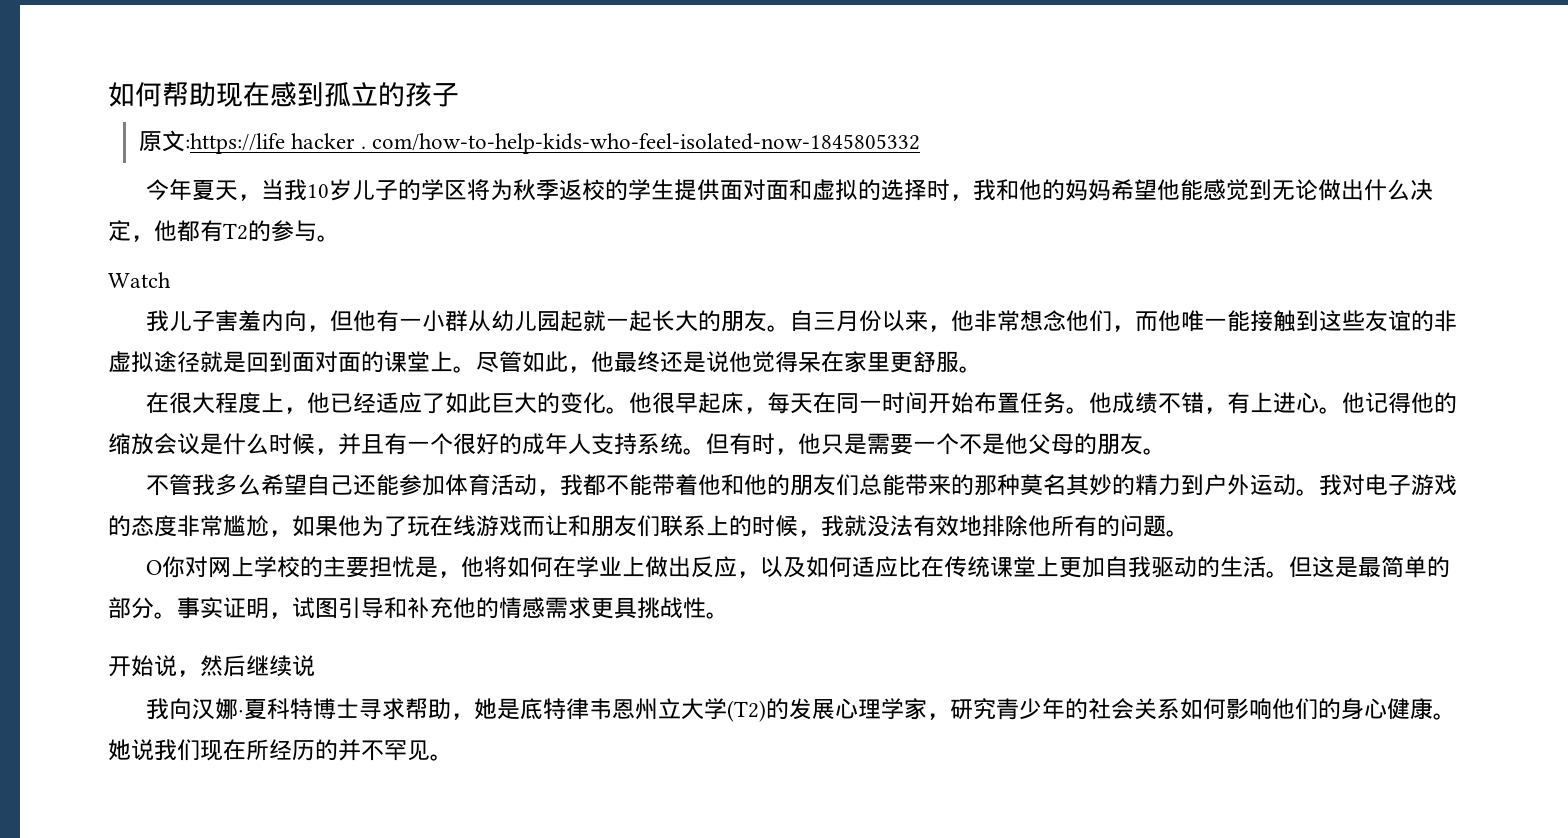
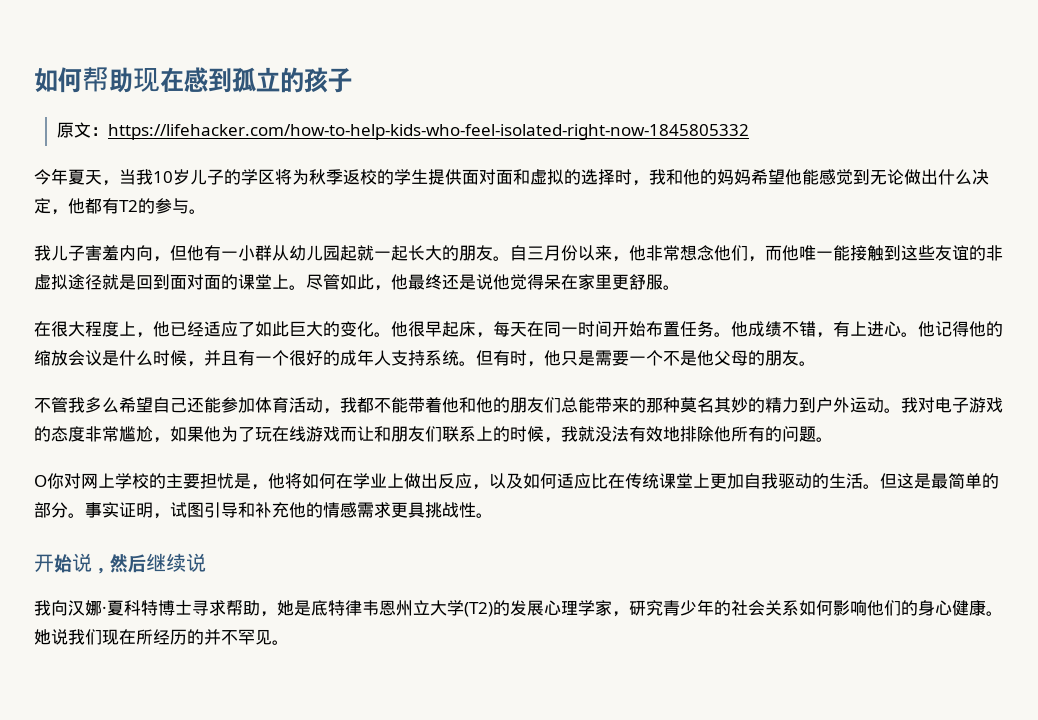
[184,133,921,154] :https://life hacker . com/how-to-help-kids-who-feel-isolated-now-1845805332 -> [90,124,749,140] ：https://lifehacker.com/how-to-help-kids-who-feel-isolated-right-now-1845805332
[108,272,171,288] // Watch -> (206, 211) none

